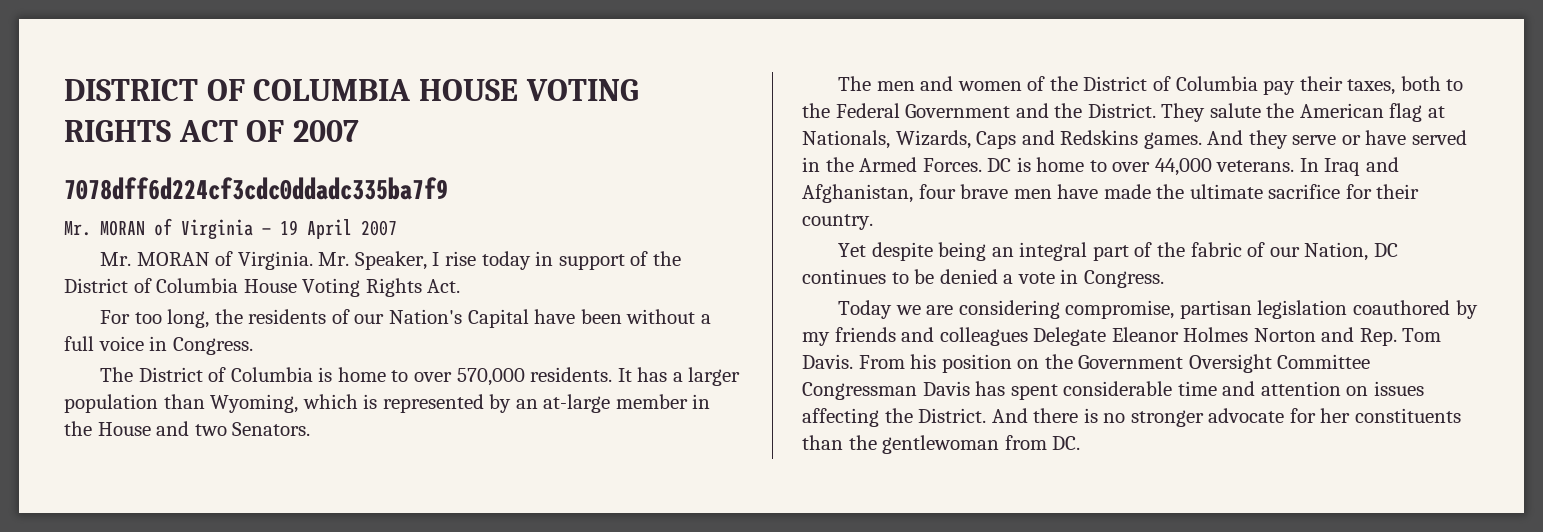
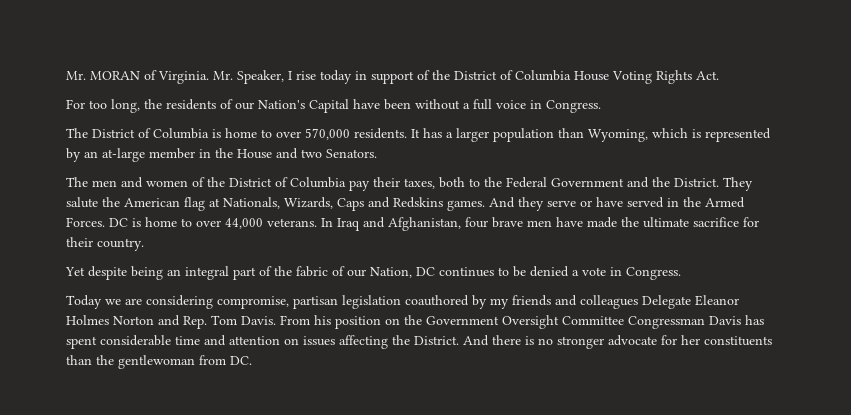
[64,79,639,101] [64,120,359,142] [64,177,448,200] [64,218,397,240] DISTRICT OF COLUMBIA HOUSE VOTING RIGHTS ACT OF 2007 // 7078dff6d224cf3cdc0ddadc335ba7f9 // Mr. MORAN of Virginia — 19 April 2007 // -> (66, 75) none

